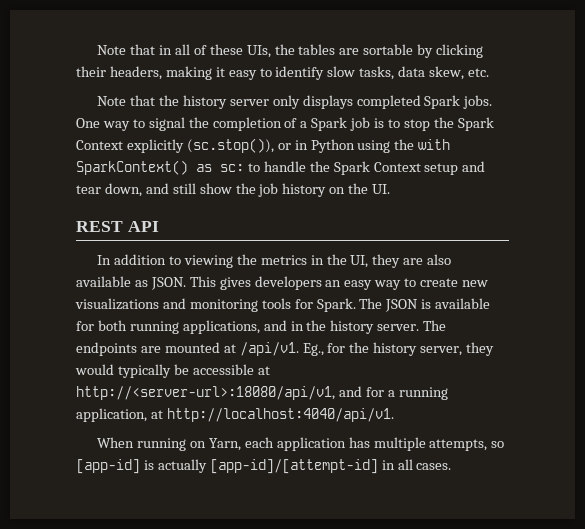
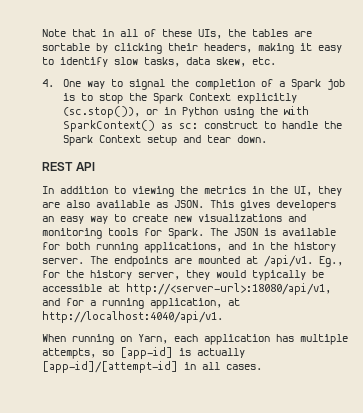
[97,95,493,109] Note that the history server only displays completed Spark jobs. -> [42,79,54,87] 4.
(244, 168) none -> [203,121,258,129] construct
[104,183,391,197] down, and still show the job history on the UI. -> [236,135,267,143] down.

